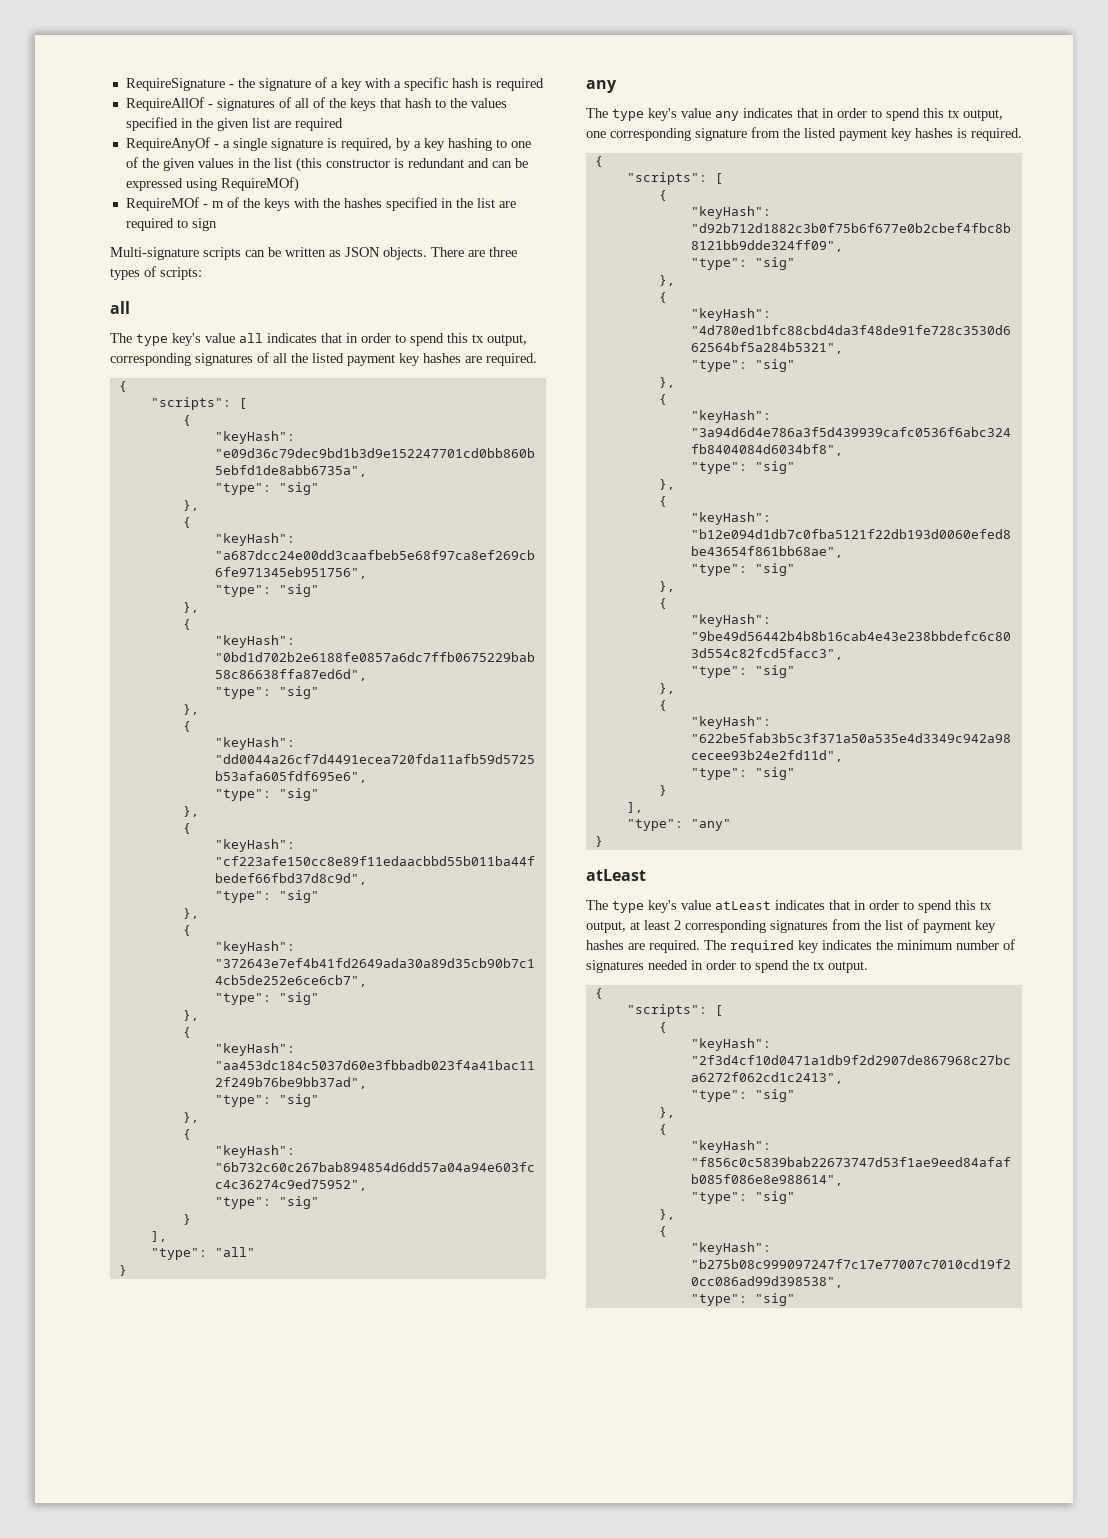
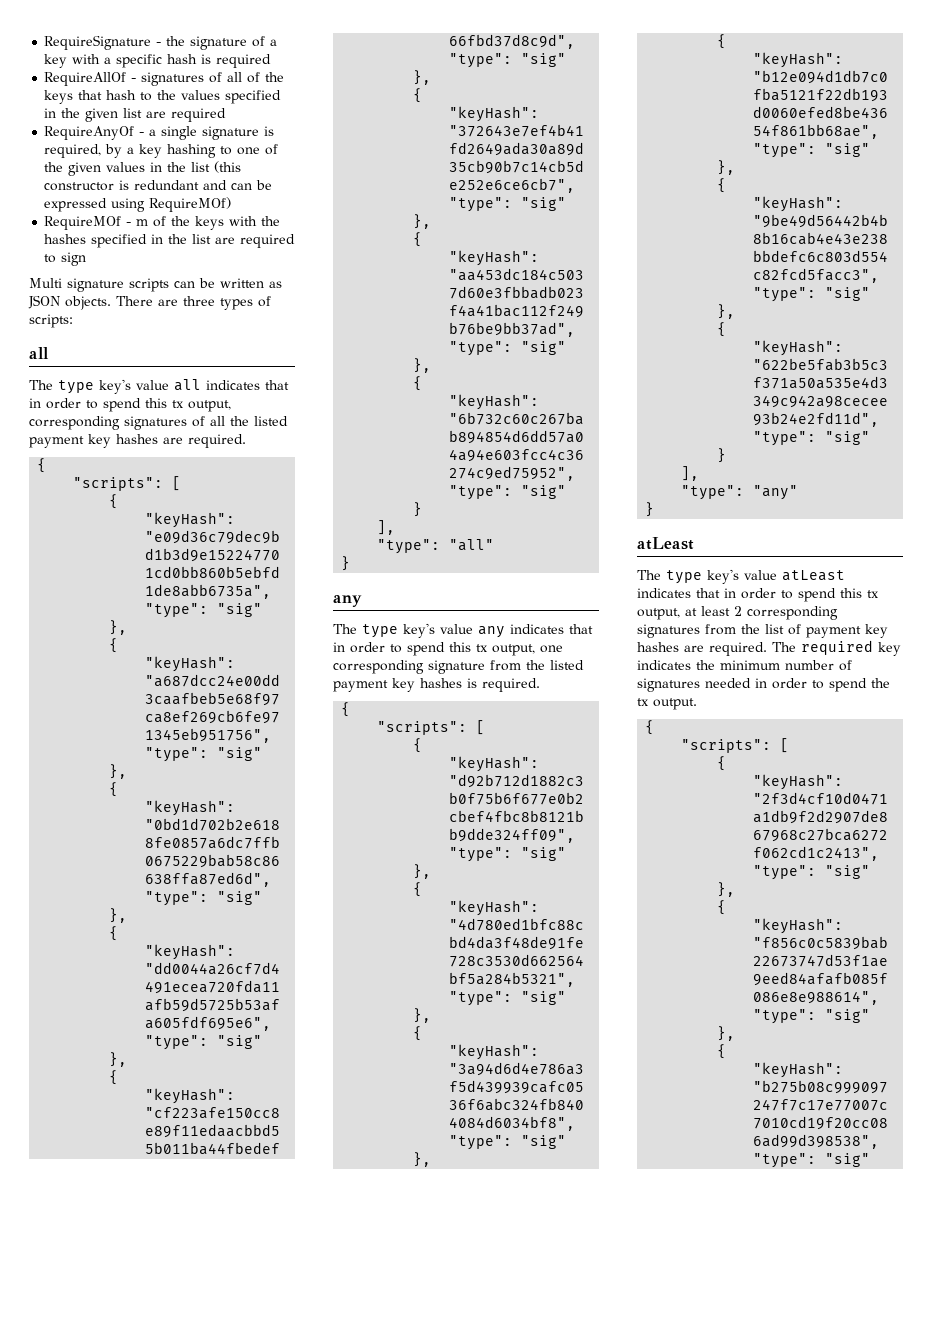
[110,247,199,260] Multi-signature -> [29,278,124,292] Multi signature

